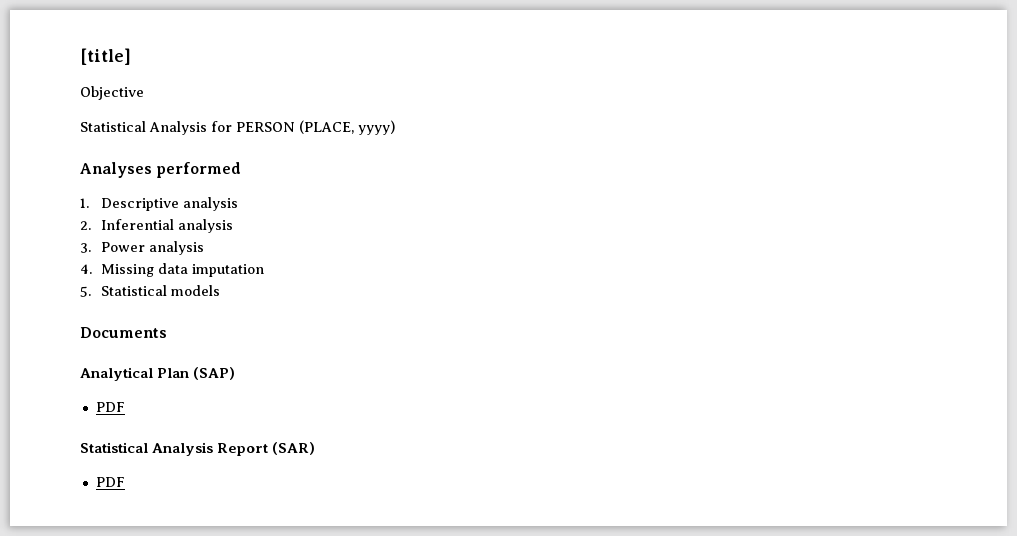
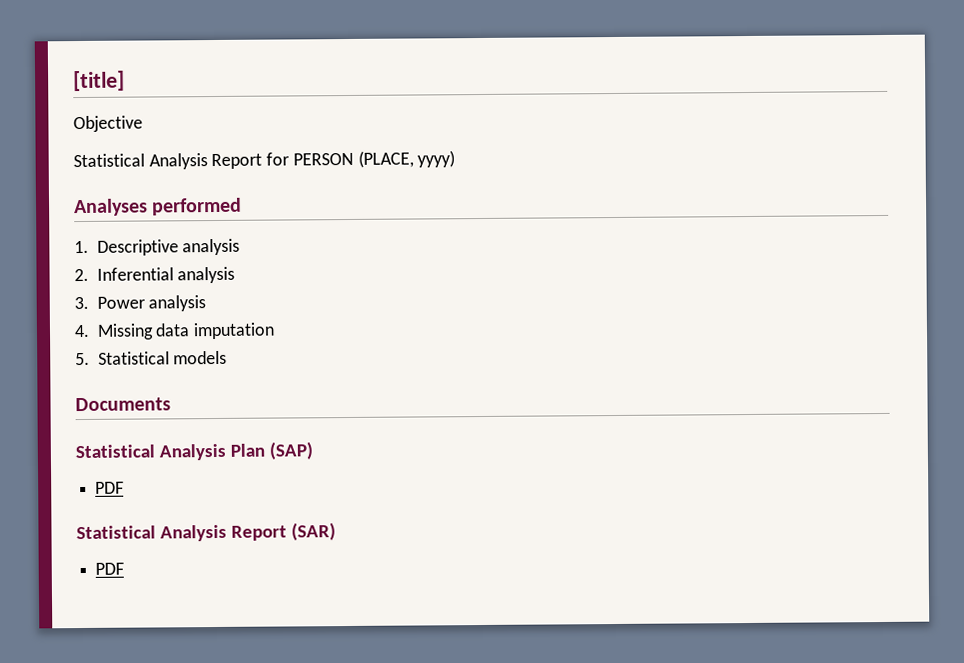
(207, 128) none -> [211,153,263,170] Report
[80,367,153,381] Analytical -> [75,443,226,461] Statistical Analysis

